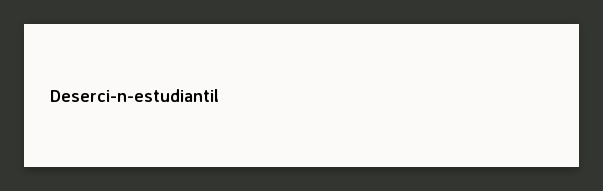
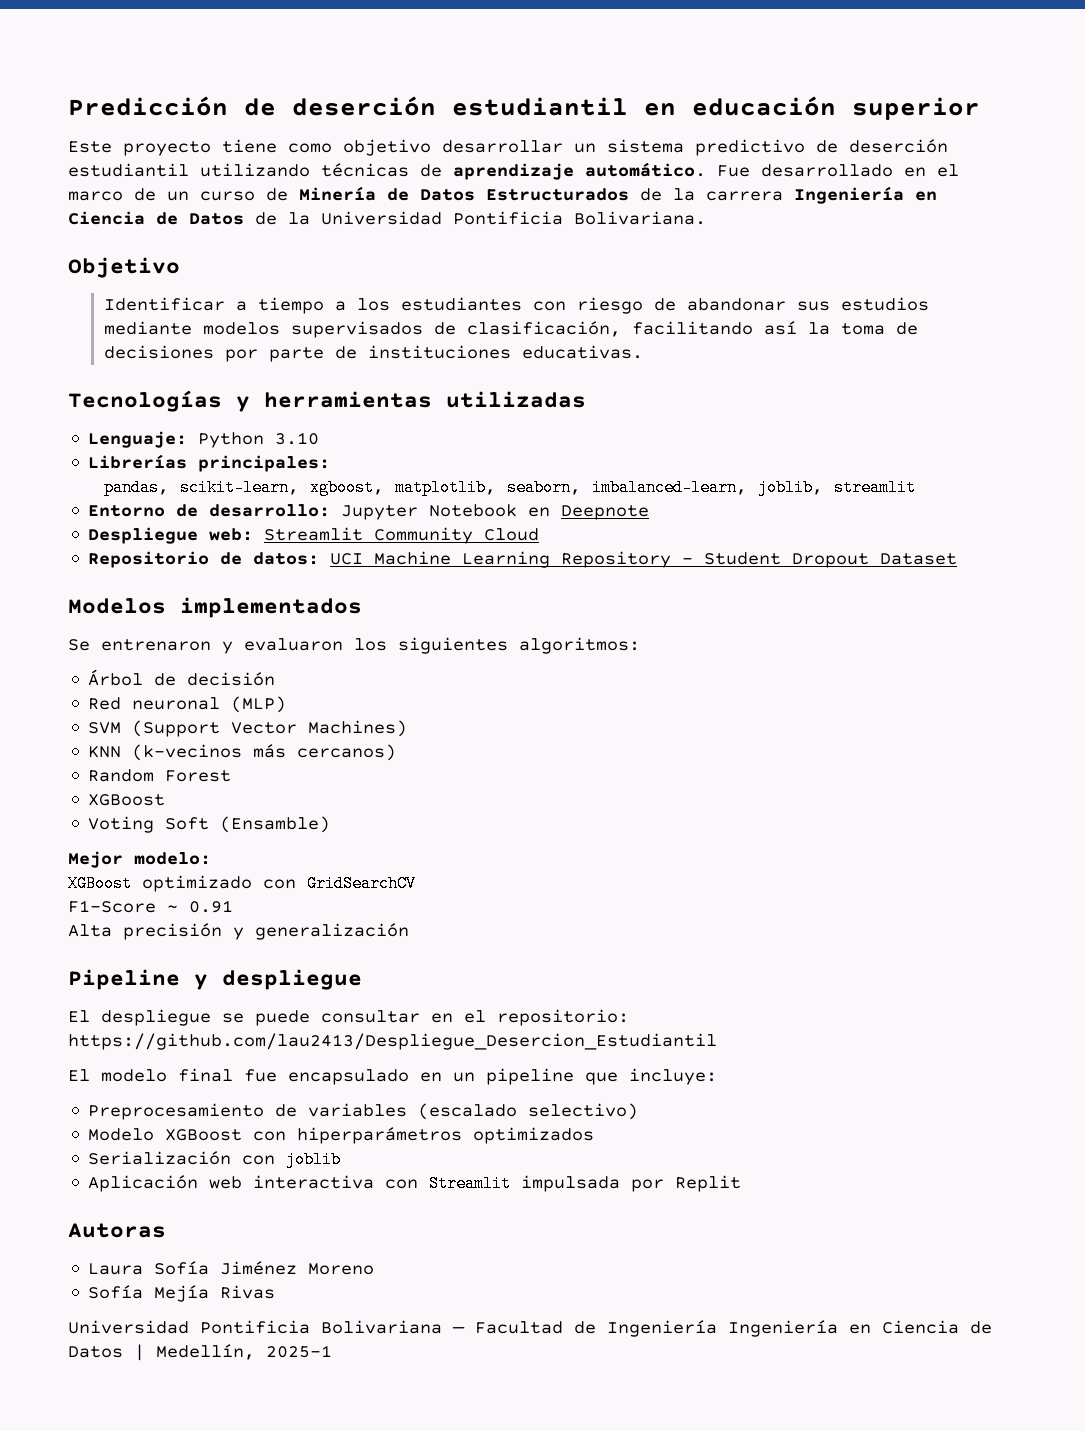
[50,89,219,102] Deserci-n-estudiantil -> [68,96,980,120] [68,139,948,156] [68,162,959,180] [68,186,937,204] [68,211,706,225] [68,257,180,278] [104,297,930,314] [104,321,919,338] [104,345,644,362] [68,390,586,412] [88,431,320,448] [88,454,331,472] [104,479,917,496] [88,504,650,520] [88,527,540,544] [88,551,958,568] [68,597,362,618] [68,637,640,654] [88,669,276,686] [88,696,287,713] [88,720,408,737] [88,744,397,761] [88,769,232,782] [88,794,166,806] [88,816,331,833] [68,851,211,868] [68,875,416,892] [68,900,233,913] [68,923,409,940] [68,969,362,990] [68,1009,629,1026] [68,1033,717,1050] [68,1068,717,1085] [88,1103,639,1120] [88,1127,595,1144] [88,1151,342,1168] [88,1175,742,1192] [68,1223,166,1238] [88,1261,375,1275] [88,1285,276,1302] [68,1320,992,1337] [68,1344,332,1361] Predicción de deserción estudiantil en educación superior // Este proyecto tiene como objetivo desarrollar un sistema predictivo de deserción estudiantil utilizando técnicas de aprendizaje automático. Fue desarrollado en el marco de un curso de Minería de Datos Estructurados de la carrera Ingeniería en Ciencia de Datos de la Universidad Pontificia Bolivariana. // Objetivo // Identificar a tiempo a los estudiantes con riesgo de abandonar sus estudios mediante modelos supervisados de clasificación, facilitando así la toma de decisiones por parte de instituciones educativas. // Tecnologías y herramientas utilizadas // Lenguaje: Python 3.10 // Librerías principales: // pandas, scikit-learn, xgboost, matplotlib, seaborn, imbalanced-learn, joblib, streamlit // Entorno de desarrollo: Jupyter Notebook en Deepnote // Despliegue web: Streamlit Community Cloud // Repositorio de datos: UCI Machine Learning Repository - Student Dropout Dataset // Modelos implementados // Se entrenaron y evaluaron los siguientes algoritmos: // Árbol de decisión // Red neuronal (MLP) // SVM (Support Vector Machines) // KNN (k-vecinos más cercanos) // Random Forest // XGBoost // Voting Soft (Ensamble) // Mejor modelo: // XGBoost optimizado con GridSearchCV // F1-Score ~ 0.91 // Alta precisión y generalización // Pipeline y despliegue // El despliegue se puede consultar en el repositorio: https://github.com/lau2413/Despliegue_Desercion_Estudiantil // El modelo final fue encapsulado en un pipeline que incluye: // Preprocesamiento de variables (escalado selectivo) // Modelo XGBoost con hiperparámetros optimizados // Serialización con joblib // Aplicación web interactiva con Streamlit impulsada por Replit // Autoras // Laura Sofía Jiménez Moreno // Sofía Mejía Rivas // Universidad Pontificia Bolivariana — Facultad de Ingeniería Ingeniería en Ciencia de Datos | Medellín, 2025-1

